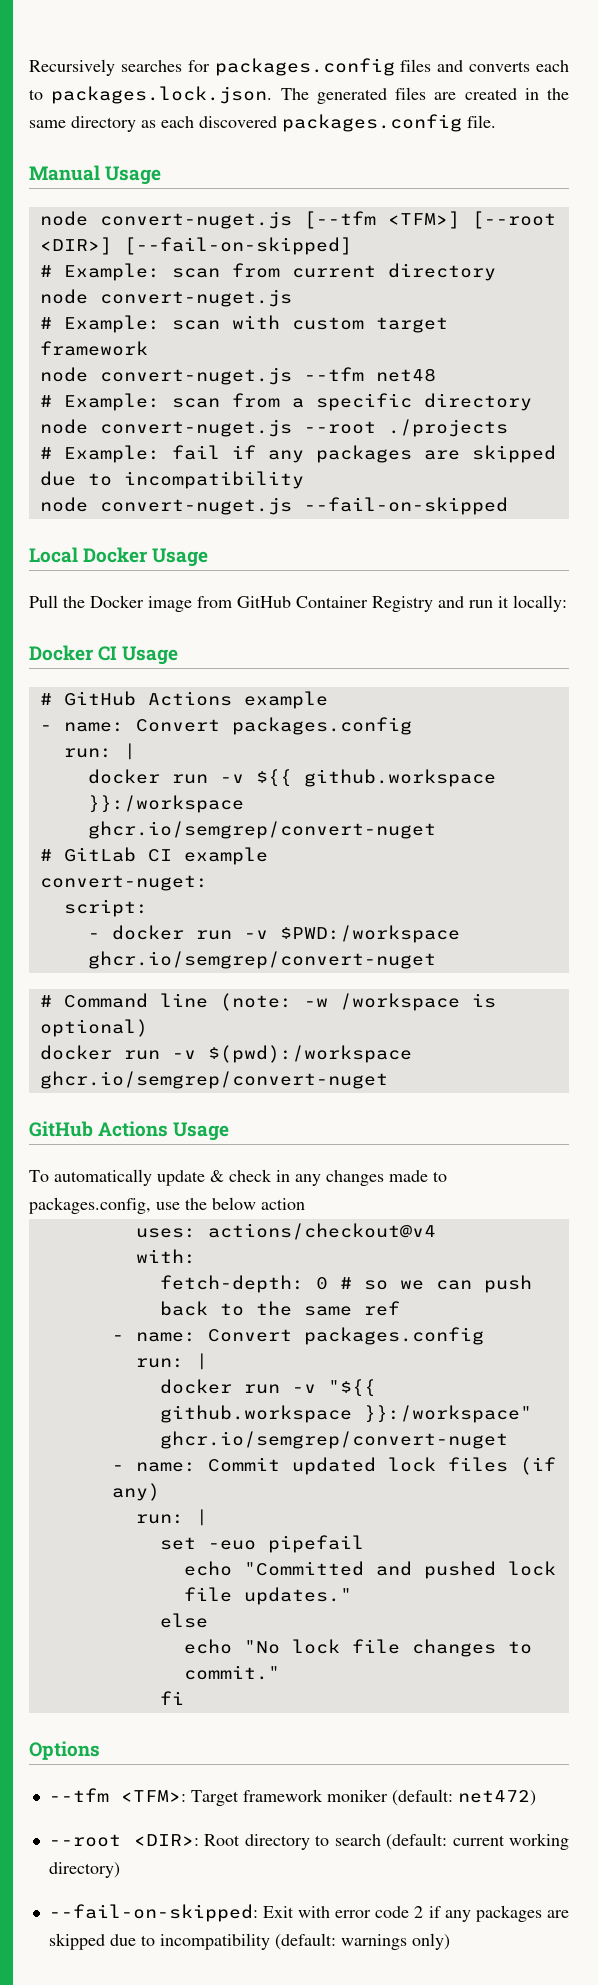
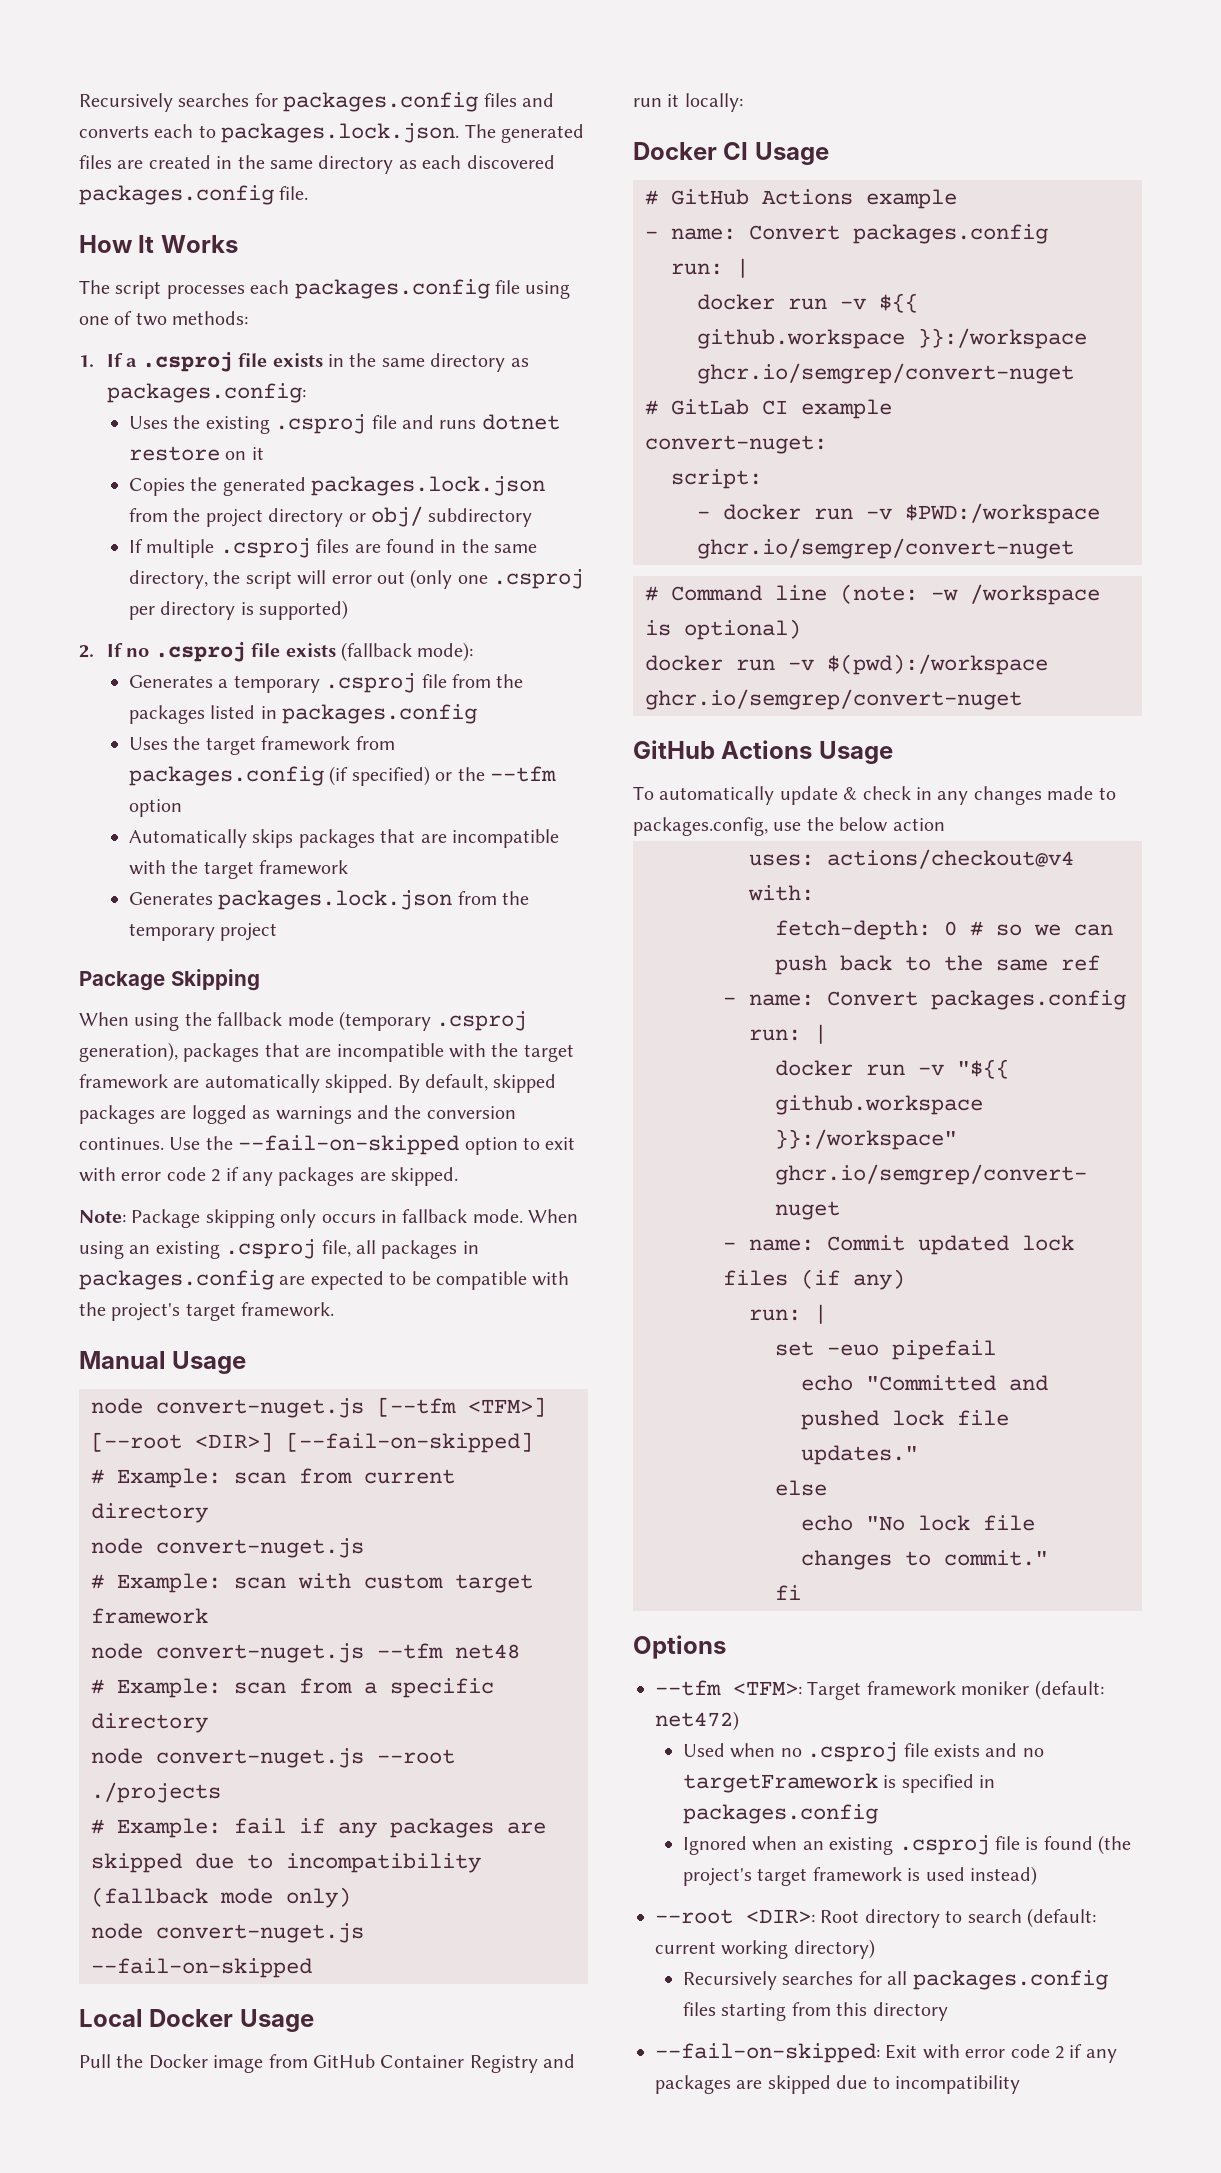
(496, 121) none -> [79,235,238,253] [79,279,571,299] [79,311,249,326] [79,352,529,372] [106,383,306,403] [128,414,560,434] [128,446,264,461] [128,476,546,496] [128,506,533,527] [128,538,538,558] [128,569,585,589] [128,600,349,620] [79,642,474,662] [128,673,524,693] [128,704,478,724] [128,736,395,755] [128,766,556,786] [128,799,182,817] [128,829,559,848] [128,860,349,879] [128,890,530,910] [128,923,278,941] [79,969,260,991] [79,1011,528,1031] [79,1042,574,1062] [79,1074,557,1093] [79,1105,516,1124] [79,1135,576,1155] [79,1167,459,1186] [79,1209,579,1228] [79,1239,479,1259] [79,1270,570,1290] [79,1302,335,1321] // How It Works // The script processes each packages.config file using one of two methods: // 1. If a .csproj file exists in the same directory as packages.config: // Uses the existing .csproj file and runs dotnet restore on it // Copies the generated packages.lock.json from the project directory or obj/ subdirectory // If multiple .csproj files are found in the same directory, the script will error out (only one .csproj per directory is supported) // 2. If no .csproj file exists (fallback mode): // Generates a temporary .csproj file from the packages listed in packages.config // Uses the target framework from packages.config (if specified) or the --tfm option // Automatically skips packages that are incompatible with the target framework // Generates packages.lock.json from the temporary project // Package Skipping // When using the fallback mode (temporary .csproj generation), packages that are incompatible with the target framework are automatically skipped. By default, skipped packages are logged as warnings and the conversion continues. Use the --fail-on-skipped option to exit with error code 2 if any packages are skipped. // Note: Package skipping only occurs in fallback mode. When using an existing .csproj file, all packages in packages.config are expected to be compatible with the project's target framework.
(304, 480) none -> [91,1887,351,1908] (fallback mode only)
(536, 1798) none -> [682,1742,1044,1762] [682,1773,996,1793] [682,1804,878,1824] [682,1835,1132,1855] [682,1866,1037,1886] // Used when no .csproj file exists and no targetFramework is specified in packages.config // Ignored when an existing .csproj file is found (the project's target framework is used instead)
(120, 1870) none -> [682,1970,1108,1990] [682,2002,948,2021] // Recursively searches for all packages.config files starting from this directory
[274,1933,450,1950] (default: warnings only) -> (1020, 2084) none

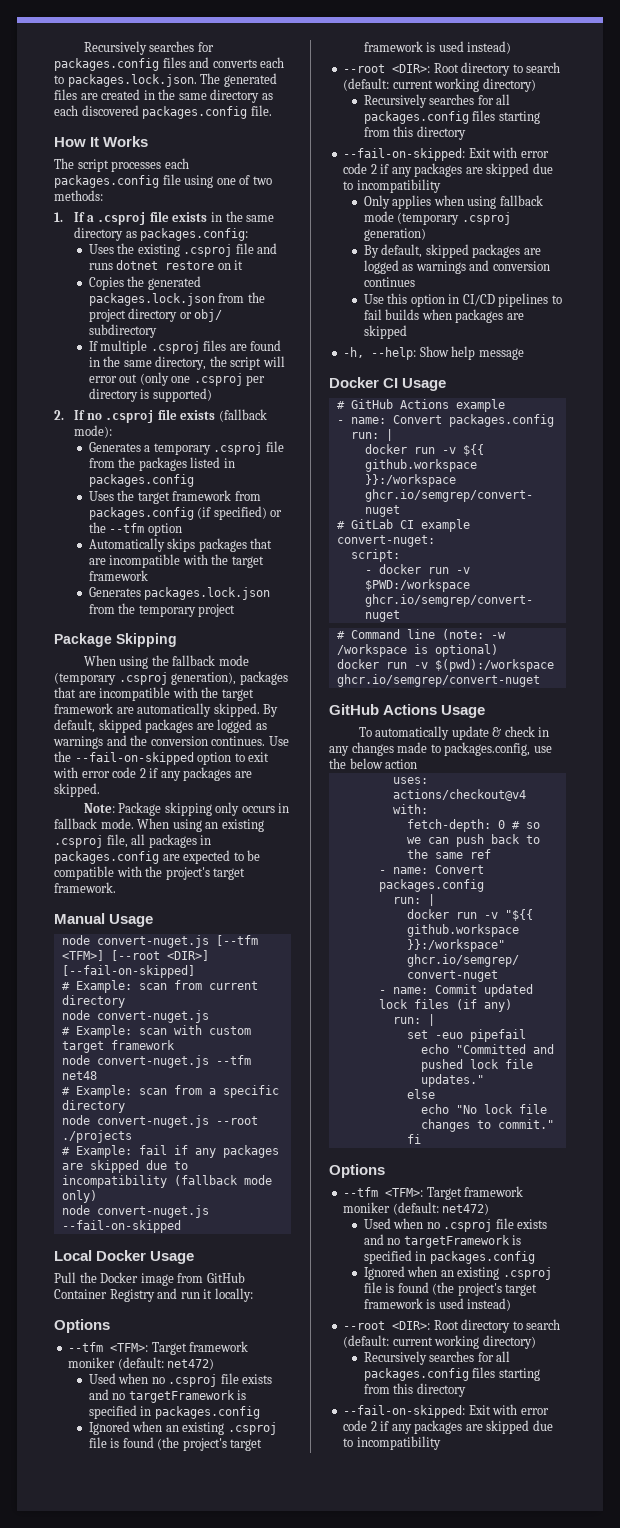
(743, 102) none -> [54,1319,110,1333] [68,1341,249,1355] [68,1357,215,1370] [88,1373,273,1387] [88,1389,247,1403] [88,1405,260,1419] [88,1421,277,1435] [88,1437,263,1451] [363,41,512,54] [343,62,561,76] [343,78,536,92] [363,94,511,108] [363,110,540,124] [363,126,466,140] [343,147,549,161] [343,163,553,177] [343,179,441,193] [363,195,543,209] [363,211,511,225] [363,228,426,241] [363,244,541,258] [363,260,550,274] [363,277,415,287] [363,293,562,307] [363,309,524,323] [363,325,407,339] [343,346,524,360] // Options // --tfm <TFM>: Target framework moniker (default: net472) // Used when no .csproj file exists and no targetFramework is specified in packages.config // Ignored when an existing .csproj file is found (the project's target framework is used instead) // --root <DIR>: Root directory to search (default: current working directory) // Recursively searches for all packages.config files starting from this directory // --fail-on-skipped: Exit with error code 2 if any packages are skipped due to incompatibility // Only applies when using fallback mode (temporary .csproj generation) // By default, skipped packages are logged as warnings and conversion continues // Use this option in CI/CD pipelines to fail builds when packages are skipped // -h, --help: Show help message

